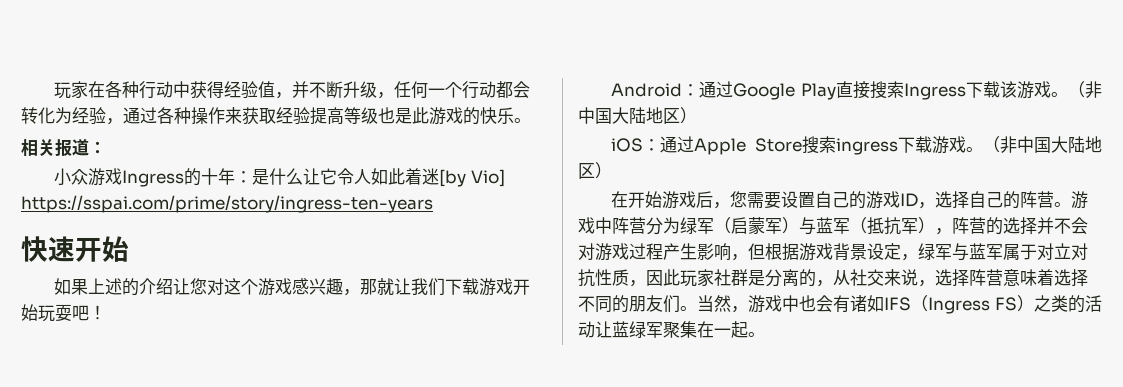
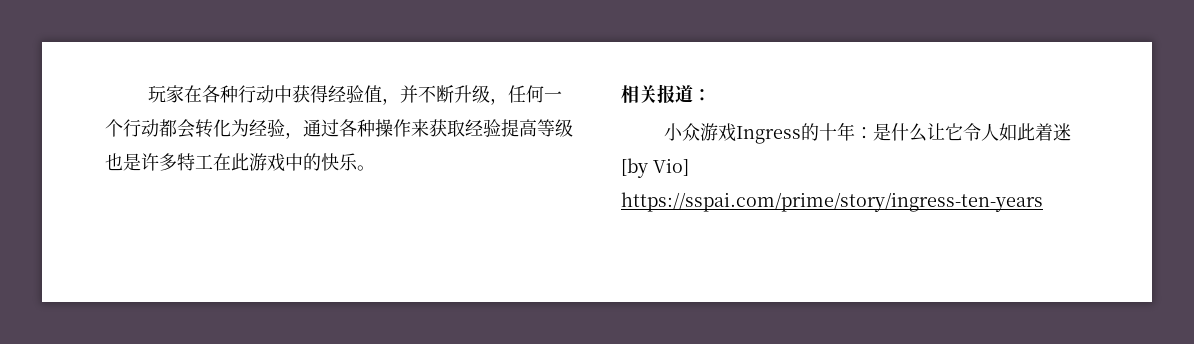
[412,107,463,125] 此游戏 -> [141,153,303,172] 许多特工在此游戏中
[21,236,129,262] [54,278,531,296] [21,304,106,322] [611,81,1102,100] [578,107,697,124] [611,136,1102,155] [578,162,612,179] [611,191,1089,209] [578,217,1088,235] [578,243,1088,261] [578,269,1088,287] [578,295,1102,314] [578,321,765,338] // 快速开始 // 如果上述的介绍让您对这个游戏感兴趣，那就让我们下载游戏开始玩耍吧！ // Android：通过Google Play直接搜索Ingress下载该游戏。（非中国大陆地区） // iOS：通过Apple Store搜索ingress下载游戏。（非中国大陆地区） // 在开始游戏后，您需要设置自己的游戏ID，选择自己的阵营。游戏中阵营分为绿军（启蒙军）与蓝军（抵抗军），阵营的选择并不会对游戏过程产生影响，但根据游戏背景设定，绿军与蓝军属于对立对抗性质，因此玩家社群是分离的，从社交来说，选择阵营意味着选择不同的朋友们。当然，游戏中也会有诸如IFS（Ingress FS）之类的活动让蓝绿军聚集在一起。 -> (1043, 202) none

